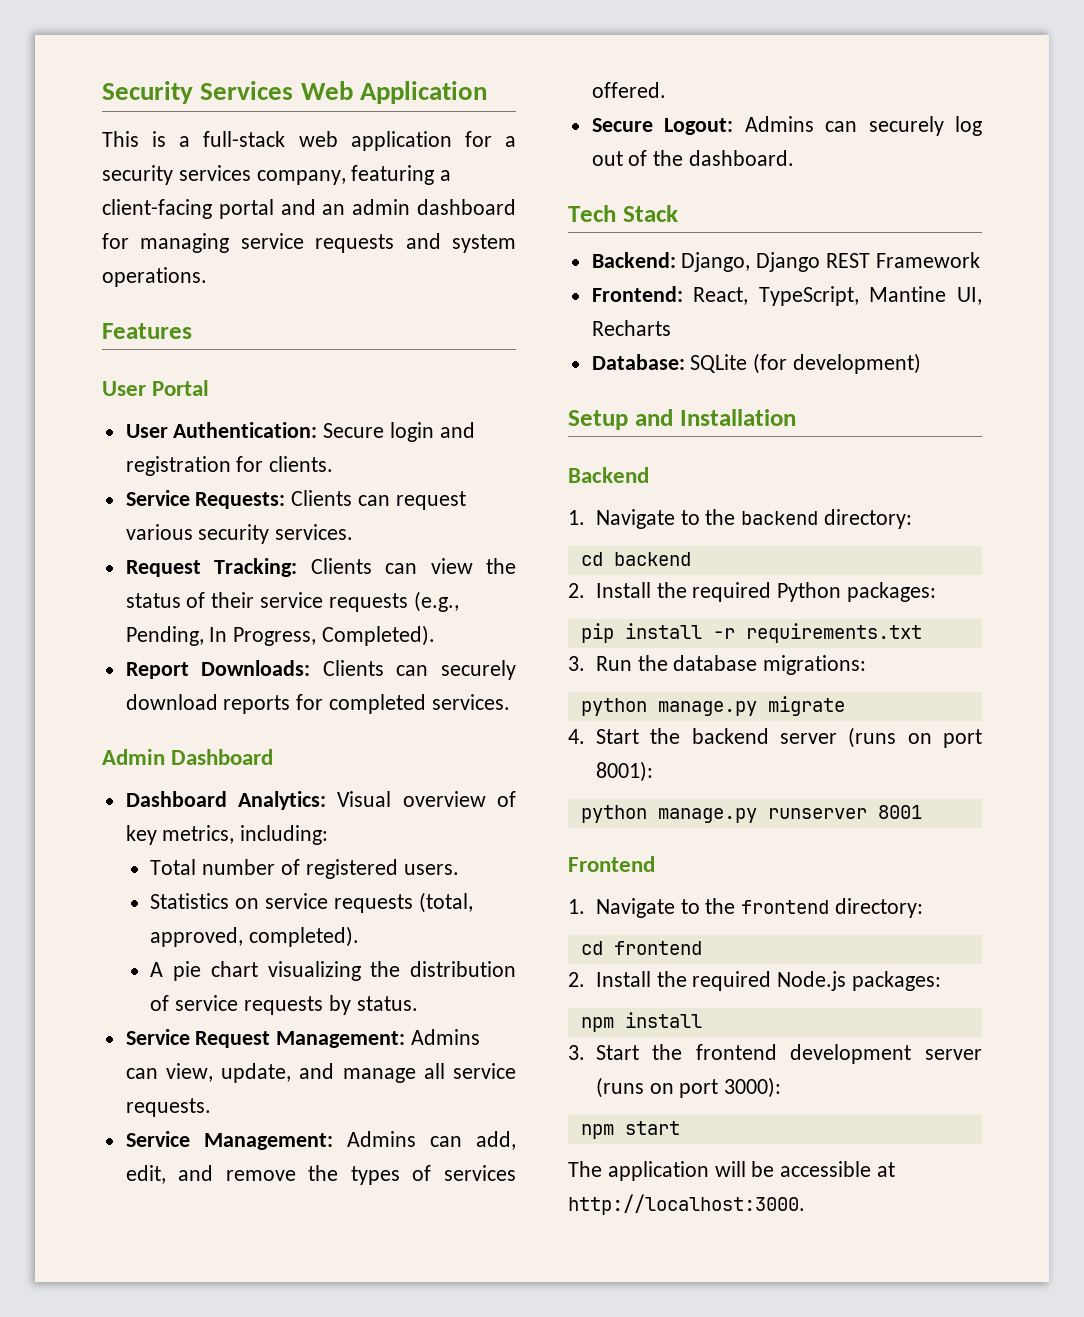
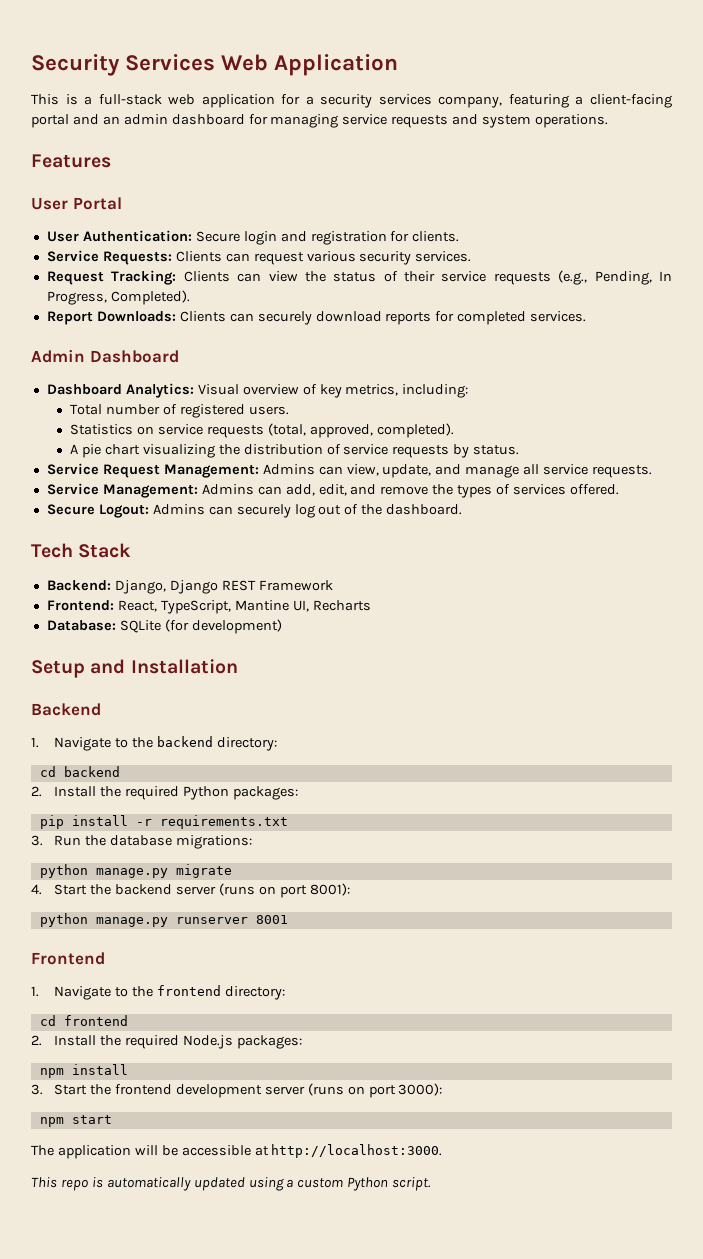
(805, 1204) none -> [31,1177,432,1191] // This repo is automatically updated using a custom Python script.

